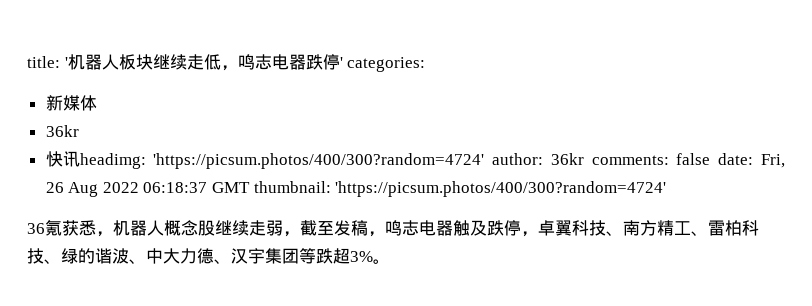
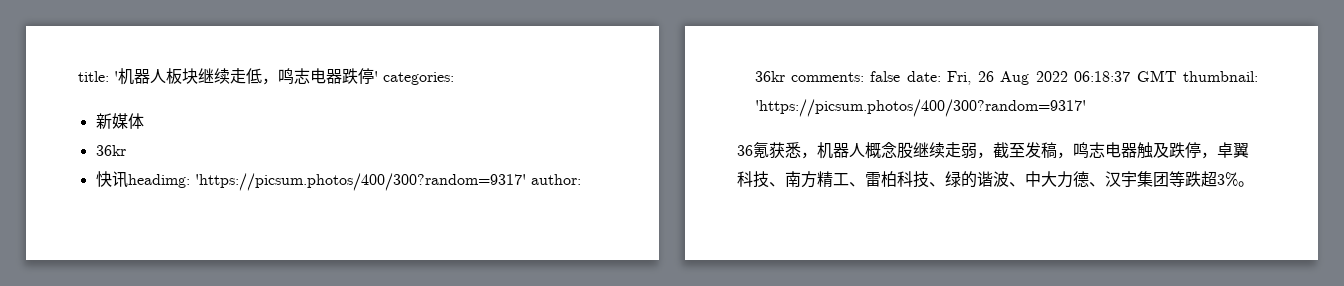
[153,153,485,169] 'https://picsum.photos/400/300?random=4724' -> [194,173,526,191] 'https://picsum.photos/400/300?random=9317'
[335,181,667,197] 'https://picsum.photos/400/300?random=4724' -> [754,99,1086,117] 'https://picsum.photos/400/300?random=9317'

